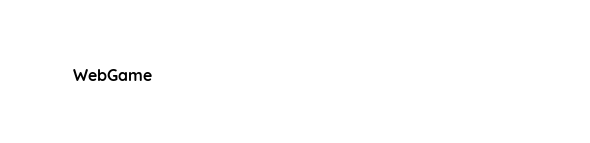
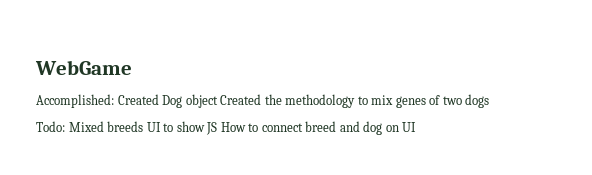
(152, 75) none -> [36,94,490,108] [36,121,417,135] // Accomplished: Created Dog object Created the methodology to mix genes of two dogs // Todo: Mixed breeds UI to show JS How to connect breed and dog on UI

